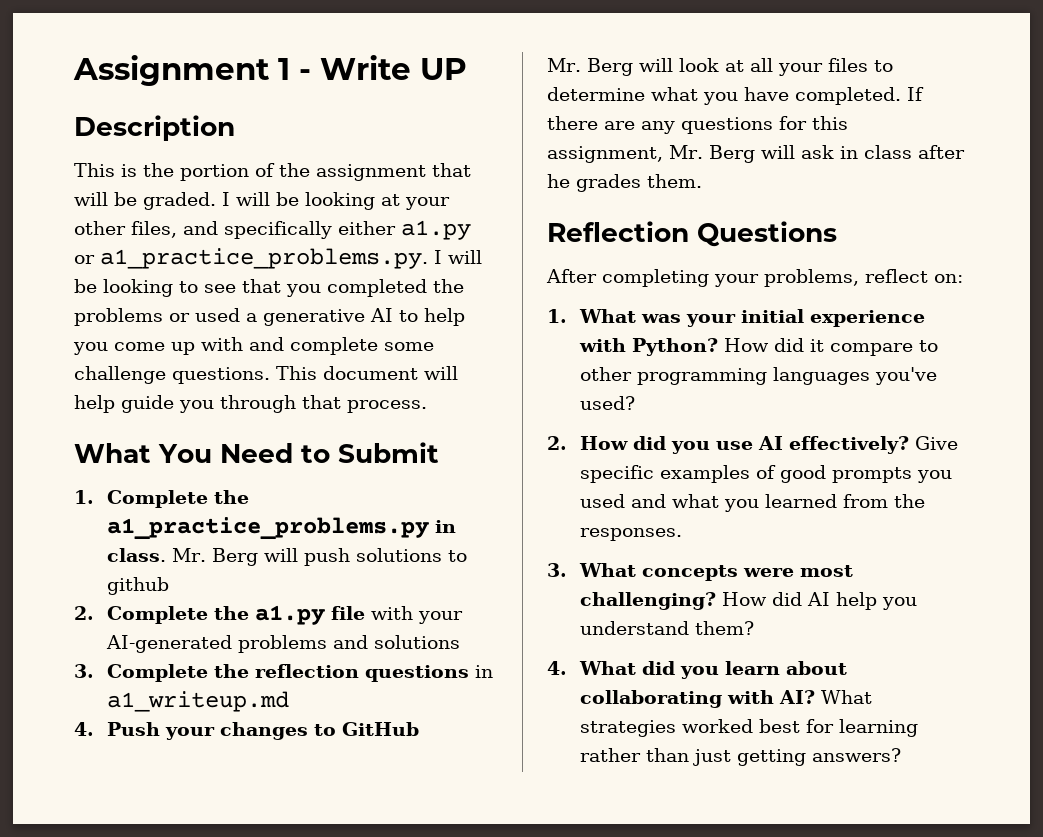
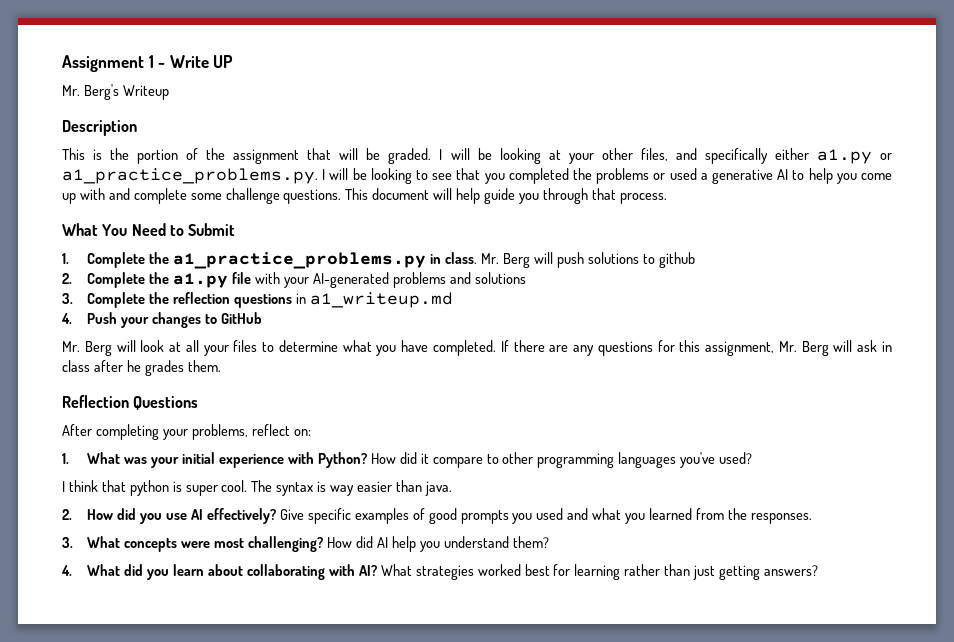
(467, 69) none -> [62,84,169,100] // Mr. Berg's Writeup
(636, 403) none -> [62,480,452,496] // I think that python is super cool. The syntax is way easier than java.

